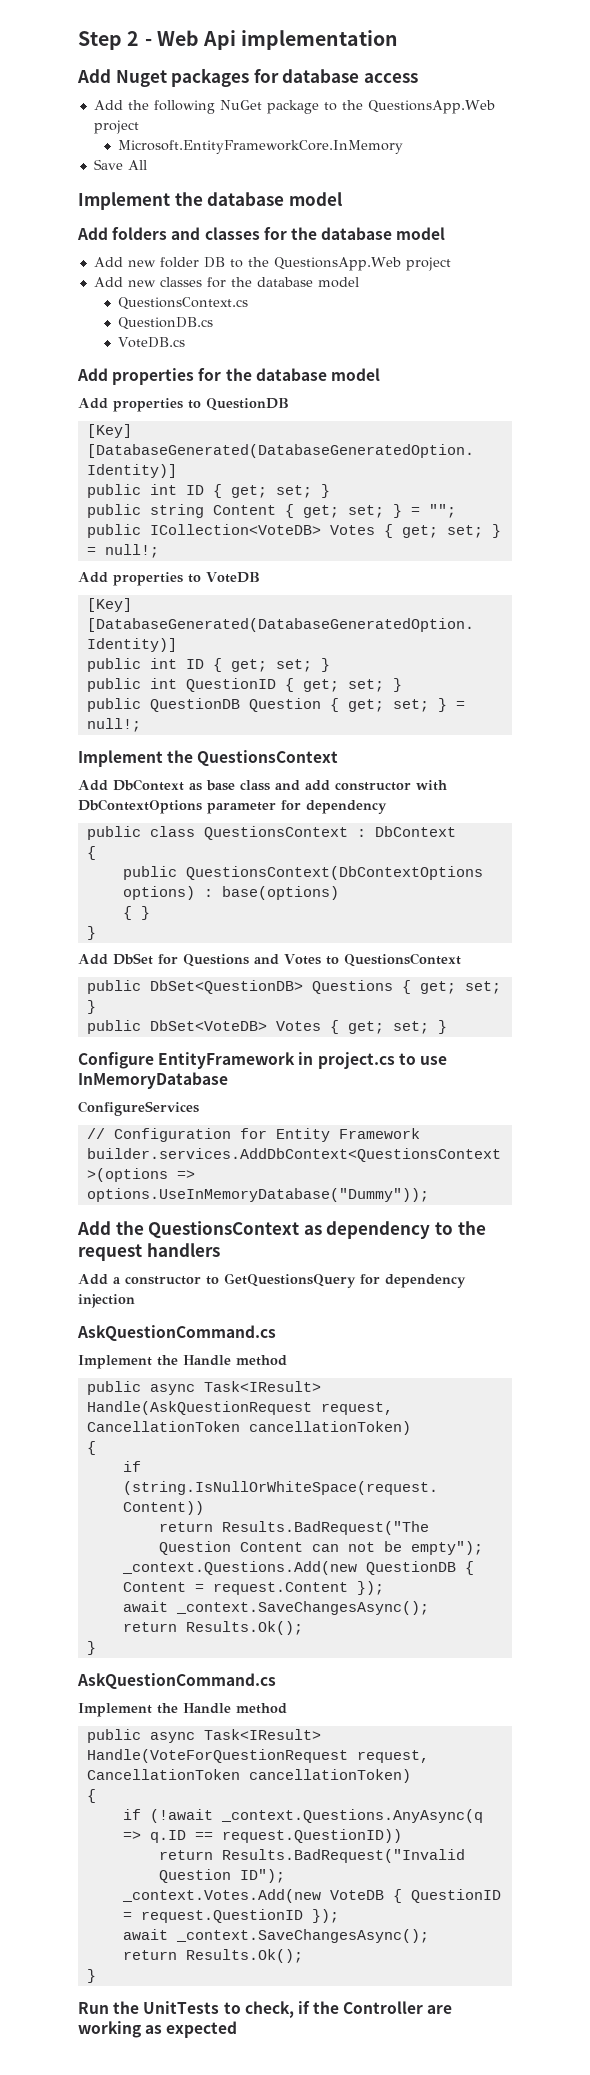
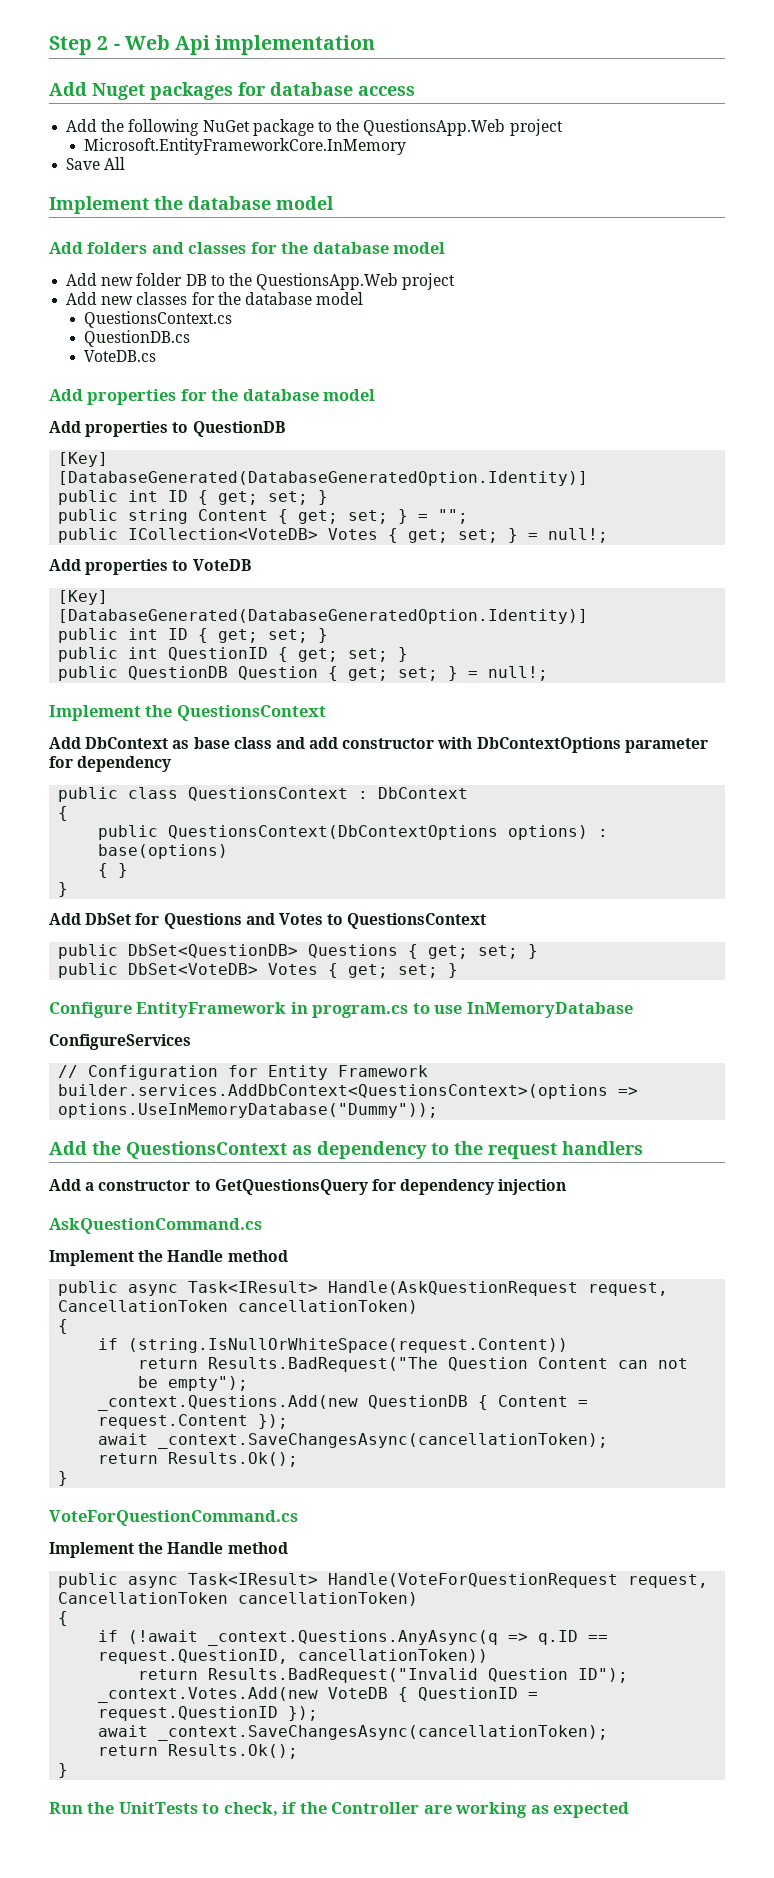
[317,1052,395,1069] project.cs -> [312,1005,409,1018] program.cs
[175,1601,429,1615] [122,1621,303,1635] [86,1641,96,1655] [77,1673,276,1689] _context.SaveChangesAsync(); // return Results.Ok(); // } // AskQuestionCommand.cs -> [158,1433,609,1449] [98,1452,299,1467] [58,1471,69,1486] [49,1510,298,1526] _context.SaveChangesAsync(cancellationToken); // return Results.Ok(); // } // VoteForQuestionCommand.cs
[221,1829,402,1843] request.QuestionID)) -> [98,1649,489,1664] request.QuestionID, cancellationToken))
[175,1929,429,1943] _context.SaveChangesAsync(); -> [158,1725,609,1741] _context.SaveChangesAsync(cancellationToken);

